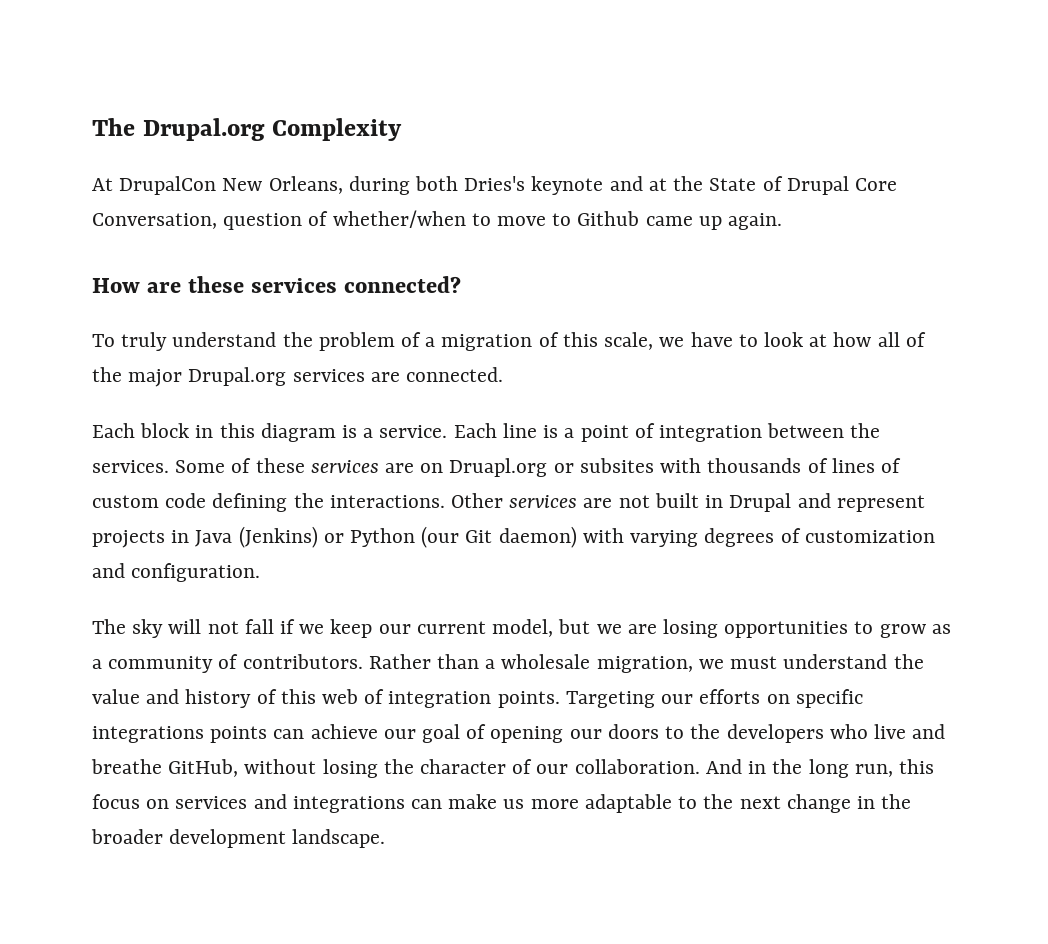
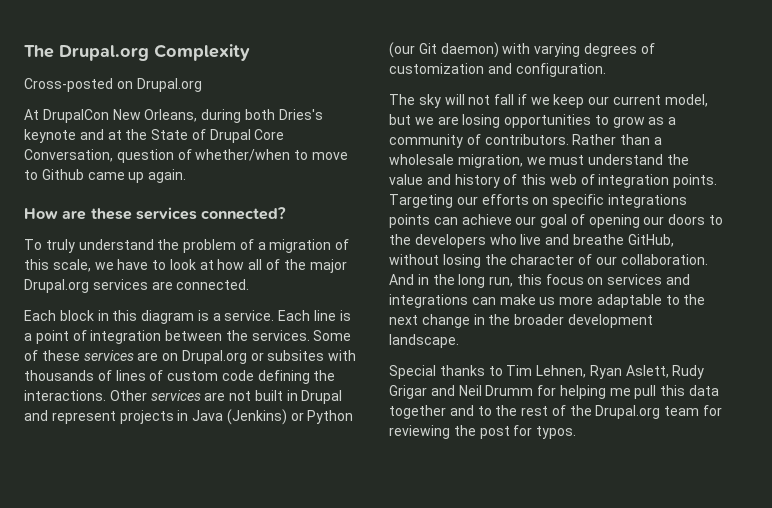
(403, 129) none -> [24,78,202,92] // Cross-posted on Drupal.org
[449,458,548,477] Druapl.org -> [181,350,247,364] Drupal.org
(386, 838) none -> [389,365,705,379] [389,385,720,399] [389,405,723,419] [389,425,577,439] // Special thanks to Tim Lehnen, Ryan Aslett, Rudy Grigar and Neil Drumm for helping me pull this data together and to the rest of the Drupal.org team for reviewing the post for typos.

